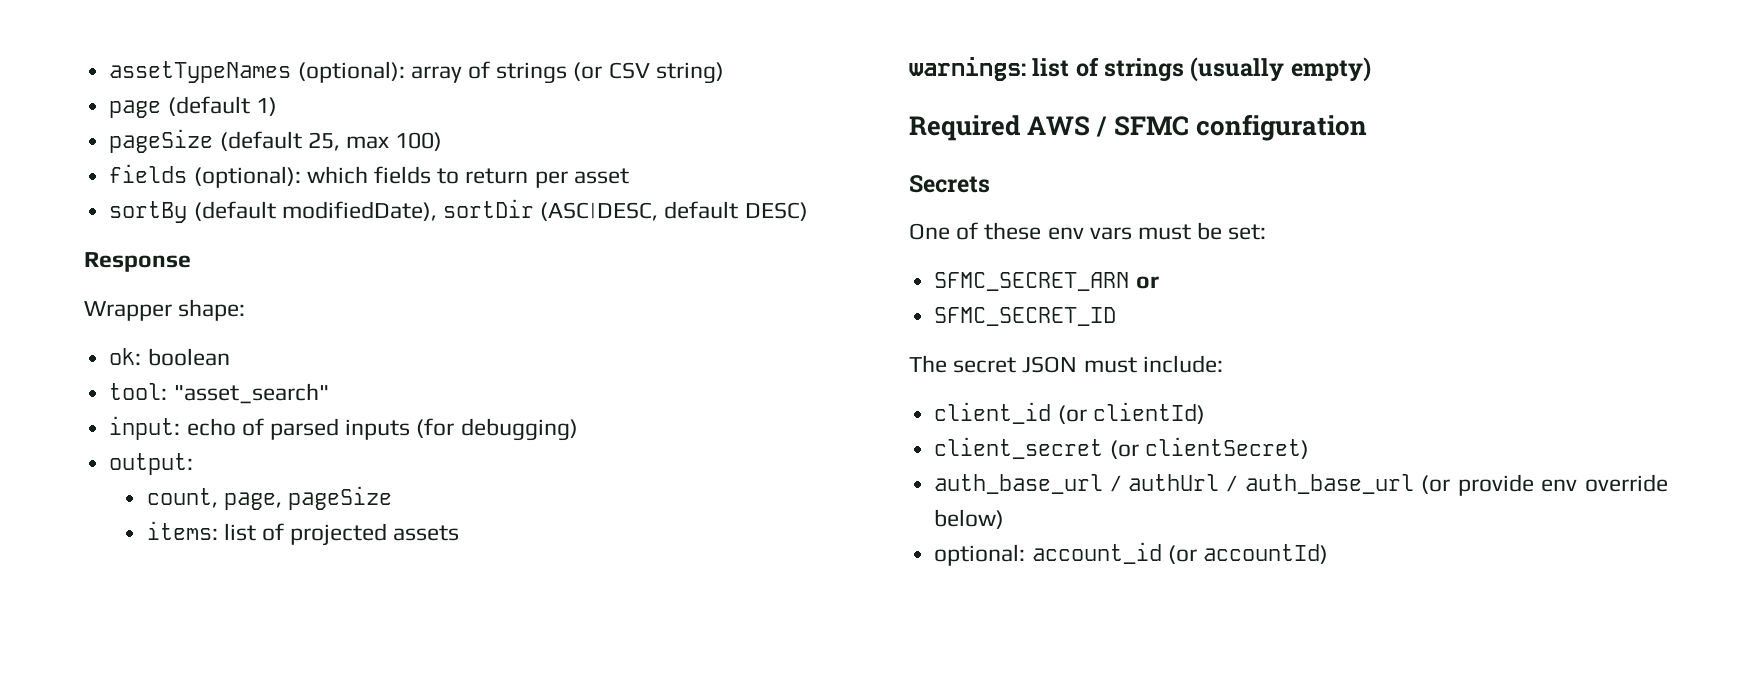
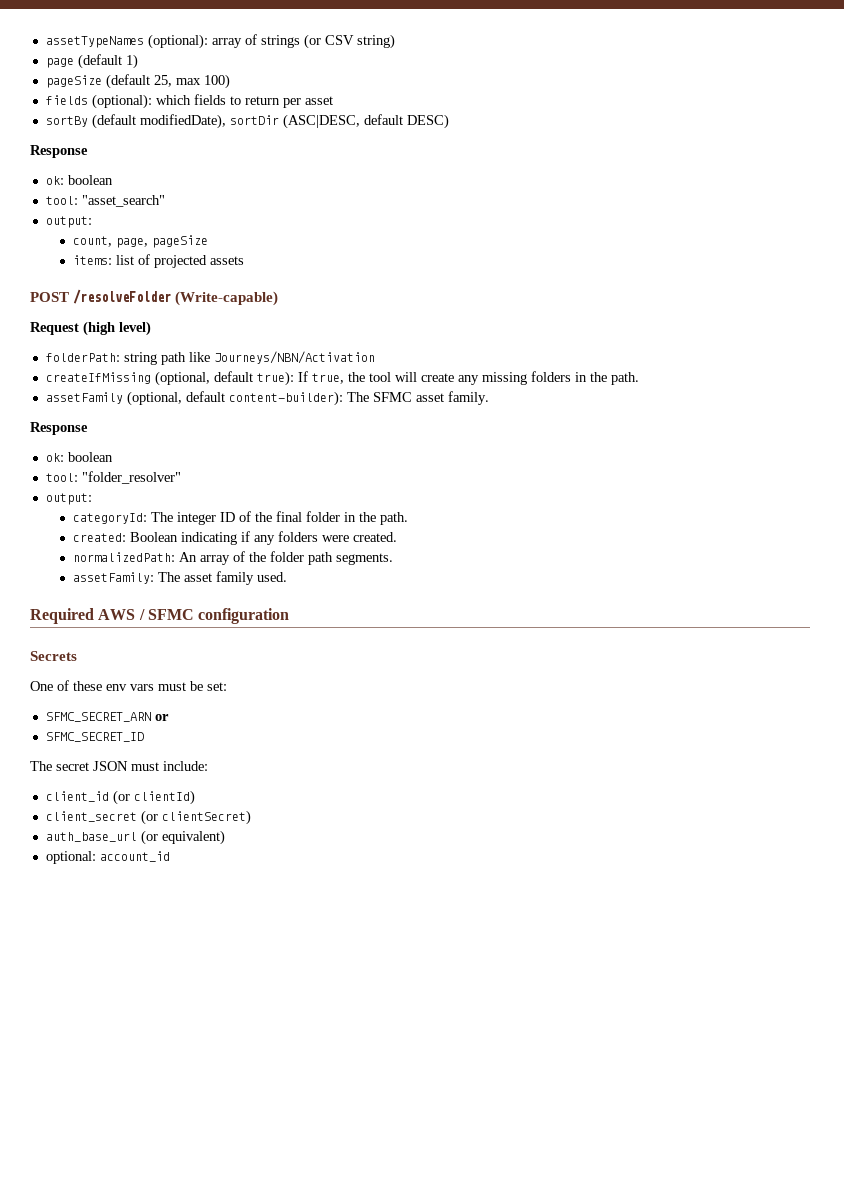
[84,299,246,321] // Wrapper shape: -> (88, 151) none
[109,416,578,441] // input: echo of parsed inputs (for debugging) -> (165, 201) none
[909,57,1371,82] warnings: list of strings (usually empty) -> [30,289,279,306] [30,321,151,336] [45,351,375,365] [45,371,639,386] [45,391,489,406] [30,422,88,435] [45,452,113,462] [45,471,181,484] [45,493,92,505] [72,511,408,525] [72,531,397,545] [72,551,393,565] [72,571,287,585] POST /resolveFolder (Write-capable) // Request (high level) // folderPath: string path like Journeys/NBN/Activation // createIfMissing (optional, default true): If true, the tool will create any missing folders in the path. // assetFamily (optional, default content-builder): The SFMC asset family. // Response // ok: boolean // tool: "folder_resolver" // output: // categoryId: The integer ID of the final folder in the path. // created: Boolean indicating if any folders were created. // normalizedPath: An array of the folder path segments. // assetFamily: The asset family used.
[1110,474,1668,496] [934,509,1005,529] / authUrl / auth_base_url (or provide env override below) -> [140,830,225,845] (or equivalent)
[1167,544,1328,564] (or accountId) -> (170, 856) none

